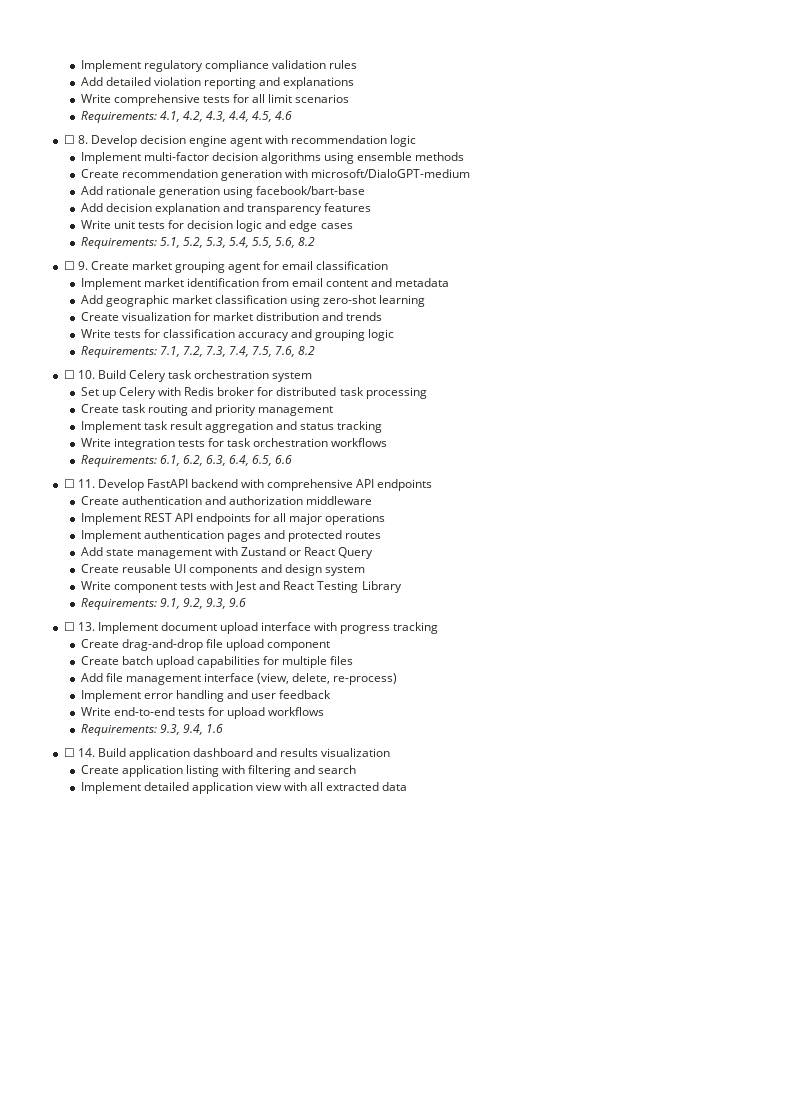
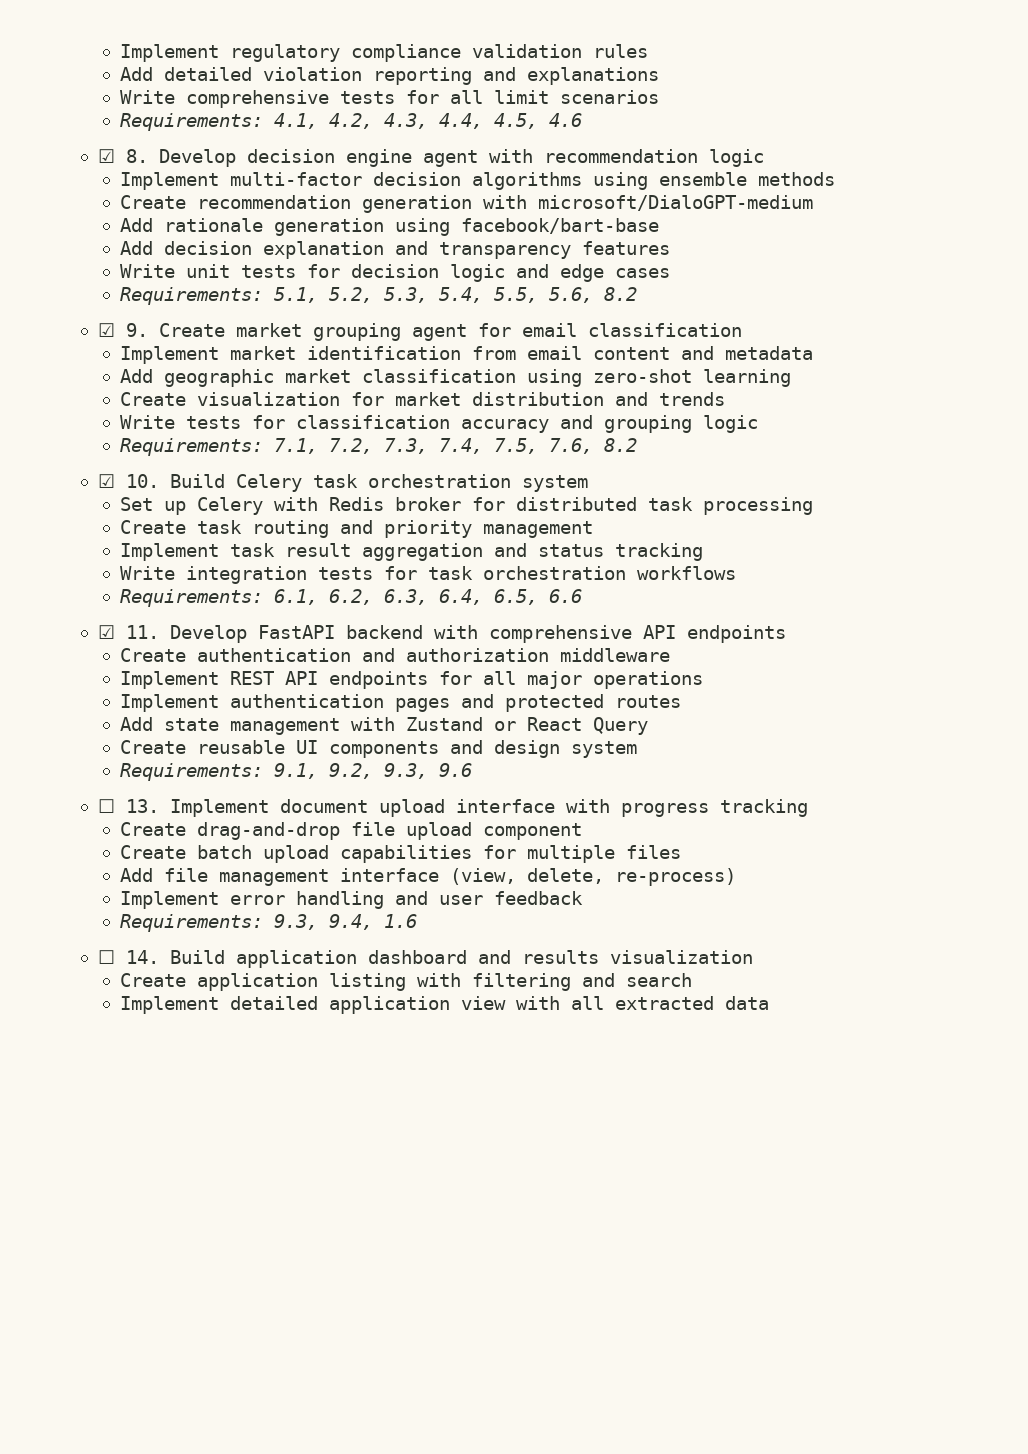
[63,135,75,144] ☐ -> [97,149,115,163] ☑
[63,261,75,270] ☐ -> [97,323,115,337] ☑
[63,370,75,379] ☐ -> [97,474,115,488] ☑
[63,479,75,488] ☐ -> [97,625,115,639] ☑
[80,581,402,593] // Write component tests with Jest and React Testing Library -> (638, 749) none
[80,707,325,719] // Write end-to-end tests for upload workflows -> (584, 898) none

